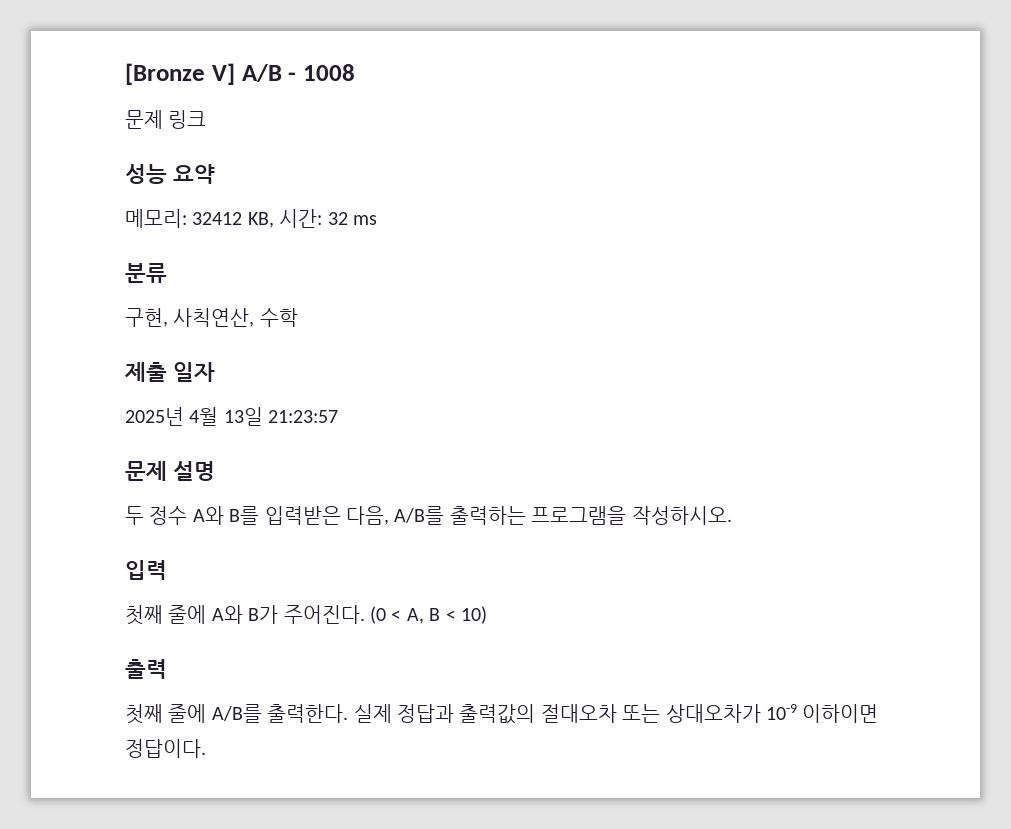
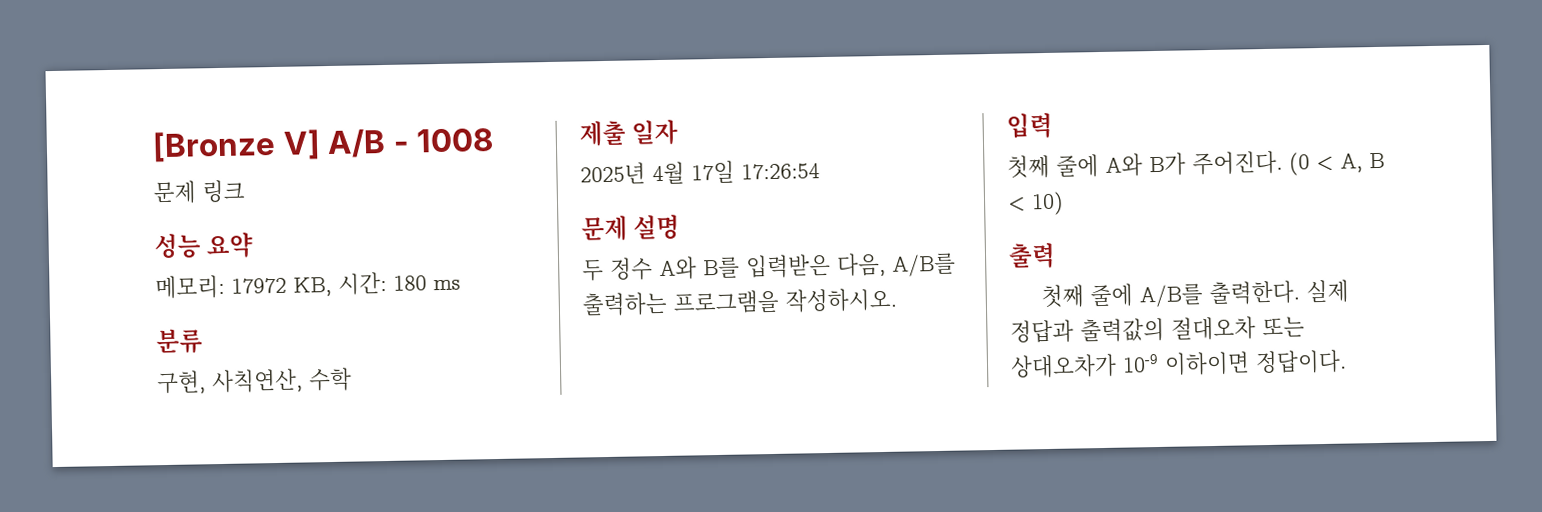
[192,212,243,225] 32412 -> [231,277,287,294] 17972
[327,212,348,225] 32 -> [393,275,427,291] 180
[223,407,339,426] 13일 21:23:57 -> [691,160,820,184] 17일 17:26:54

